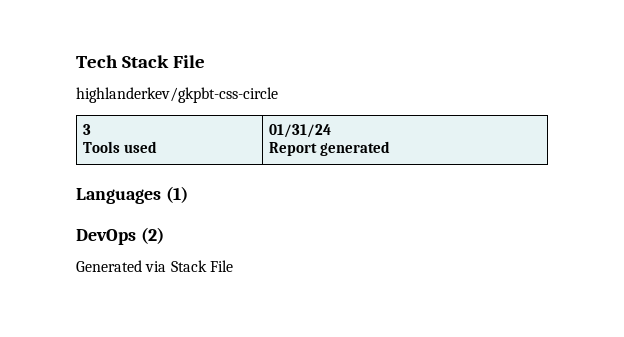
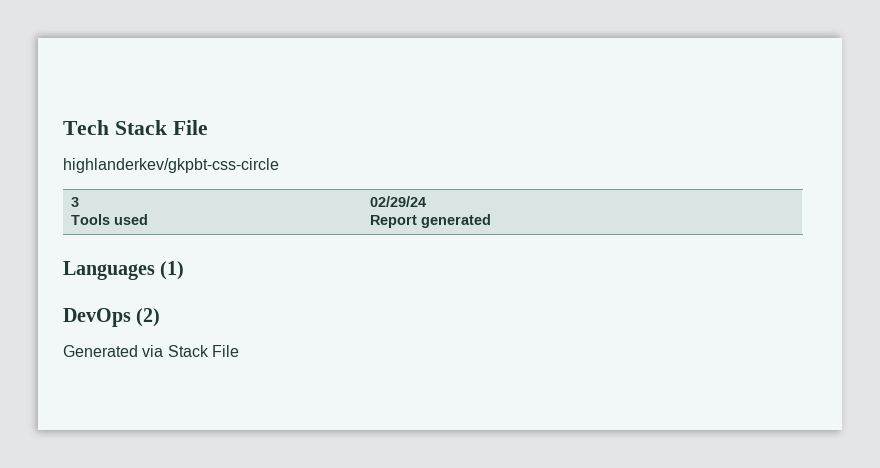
[268,124,331,138] 01/31/24 -> [369,196,426,207] 02/29/24

